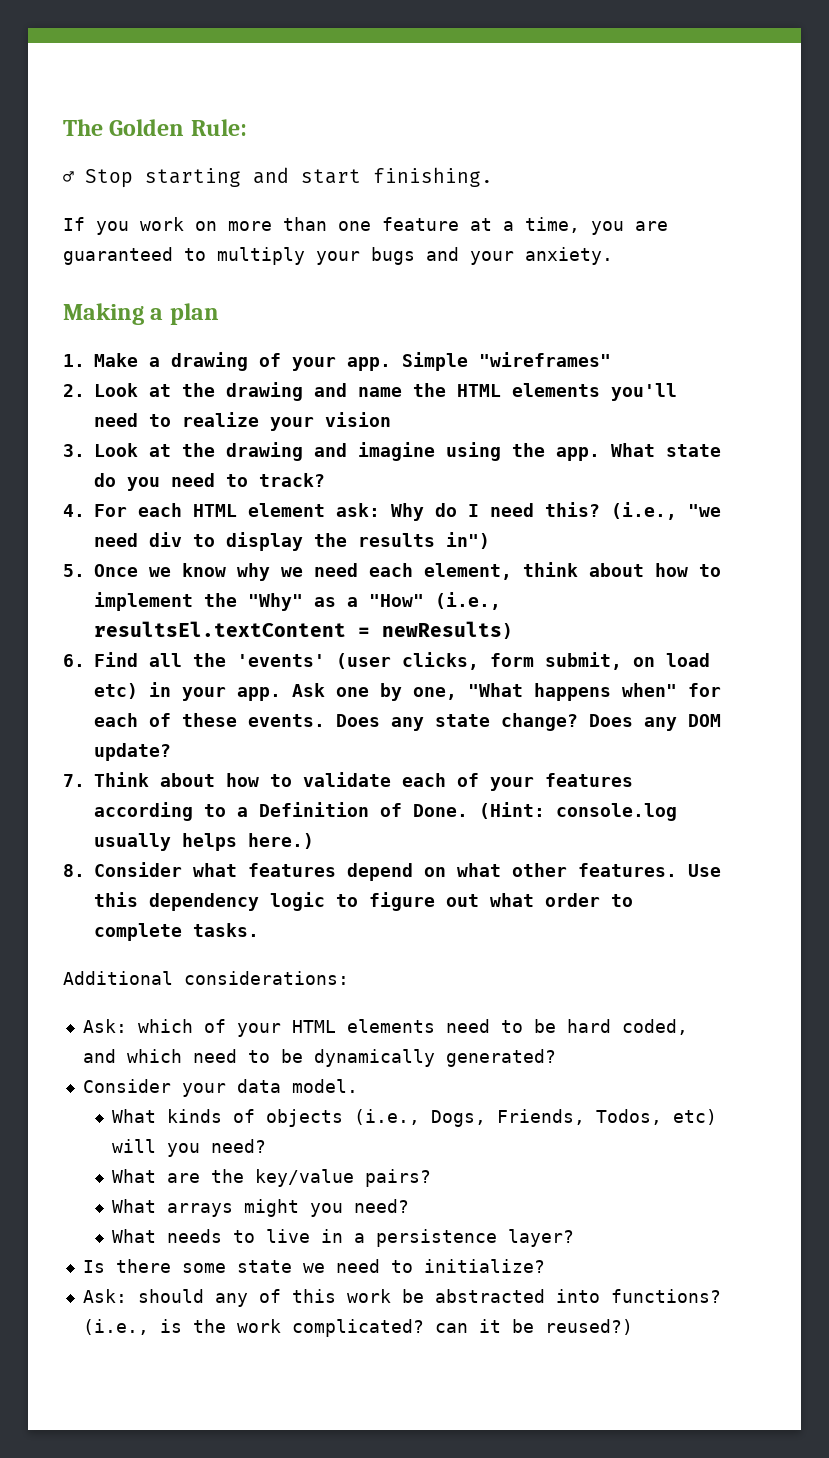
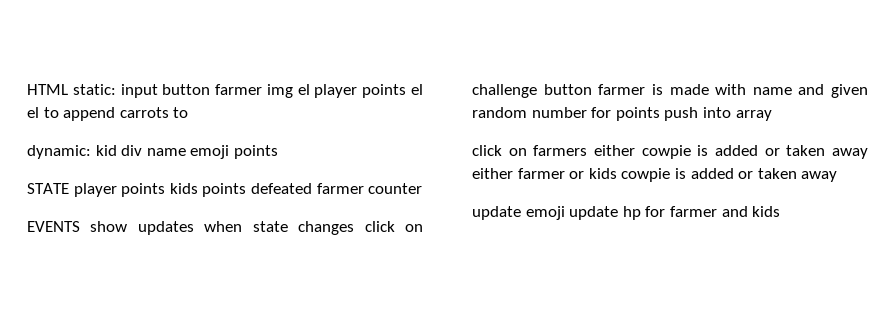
[63,119,247,136] [63,167,493,188] [63,217,668,235] [63,247,613,265] [63,303,219,325] [63,352,611,371] [63,382,677,401] [94,412,391,431] [63,442,721,461] [94,473,325,491] [63,502,721,521] [94,532,490,551] [63,562,721,581] [94,592,501,611] [94,621,513,639] [63,652,710,670] [94,682,721,701] [94,713,721,731] [94,743,171,761] [63,772,633,791] [94,802,677,821] [94,833,314,851] [63,862,721,881] [94,892,633,911] [94,923,259,941] [63,971,349,985] [82,1019,688,1037] [82,1049,556,1067] [82,1079,358,1097] [111,1109,717,1127] [111,1139,266,1157] [111,1169,431,1187] [111,1199,409,1217] [111,1229,574,1247] [82,1259,545,1273] [82,1289,721,1307] [82,1319,633,1337] The Golden Rule: // ♂ Stop starting and start finishing. // If you work on more than one feature at a time, you are guaranteed to multiply your bugs and your anxiety. // Making a plan // 1. Make a drawing of your app. Simple "wireframes" // 2. Look at the drawing and name the HTML elements you'll need to realize your vision // 3. Look at the drawing and imagine using the app. What state do you need to track? // 4. For each HTML element ask: Why do I need this? (i.e., "we need div to display the results in") // 5. Once we know why we need each element, think about how to implement the "Why" as a "How" (i.e., resultsEl.textContent = newResults) // 6. Find all the 'events' (user clicks, form submit, on load etc) in your app. Ask one by one, "What happens when" for each of these events. Does any state change? Does any DOM update? // 7. Think about how to validate each of your features according to a Definition of Done. (Hint: console.log usually helps here.) // 8. Consider what features depend on what other features. Use this dependency logic to figure out what order to complete tasks. // Additional considerations: // Ask: which of your HTML elements need to be hard coded, and which need to be dynamically generated? // Consider your data model. // What kinds of objects (i.e., Dogs, Friends, Todos, etc) will you need? // What are the key/value pairs? // What arrays might you need? // What needs to live in a persistence layer? // Is there some state we need to initialize? // Ask: should any of this work be abstracted into functions? (i.e., is the work complicated? can it be reused?) -> [27,84,423,98] [27,107,189,121] [27,145,278,159] [27,183,423,197] [27,221,423,235] [472,84,868,98] [472,107,772,121] [472,145,868,159] [472,168,838,182] [472,206,781,220] HTML static: input button farmer img el player points el el to append carrots to // dynamic: kid div name emoji points // STATE player points kids points defeated farmer counter // EVENTS show updates when state changes click on challenge button farmer is made with name and given random number for points push into array // click on farmers either cowpie is added or taken away either farmer or kids cowpie is added or taken away // update emoji update hp for farmer and kids

